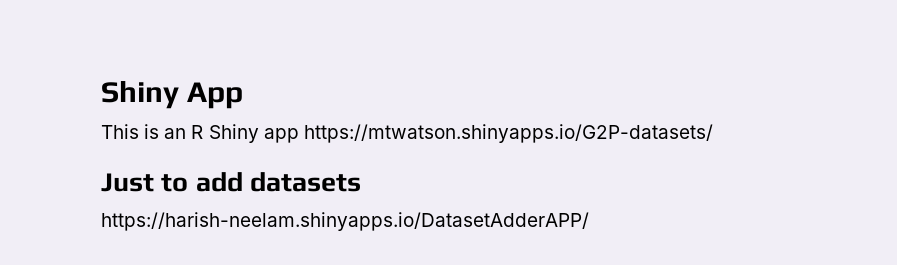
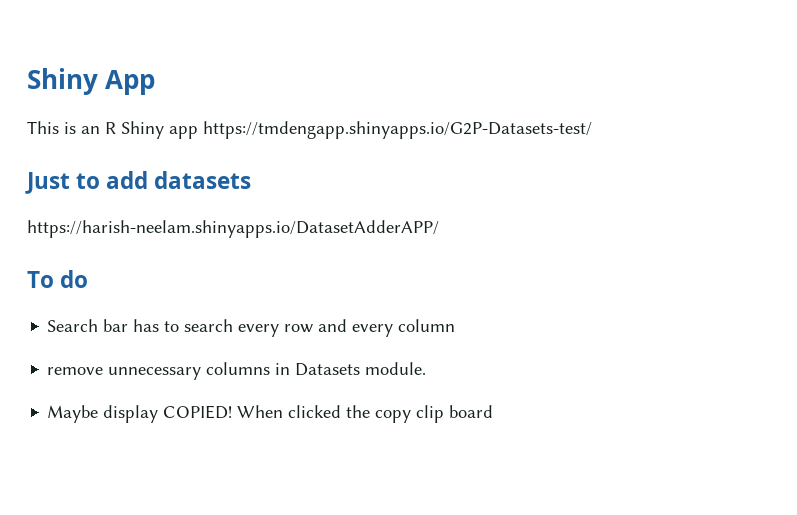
[303,124,713,143] https://mtwatson.shinyapps.io/G2P-datasets/ -> [203,121,592,139] https://tmdengapp.shinyapps.io/G2P-Datasets-test/
(589, 221) none -> [27,270,89,288] [47,319,456,337] [47,362,427,380] [47,405,494,423] // To do // Search bar has to search every row and every column // remove unnecessary columns in Datasets module. // Maybe display COPIED! When clicked the copy clip board

